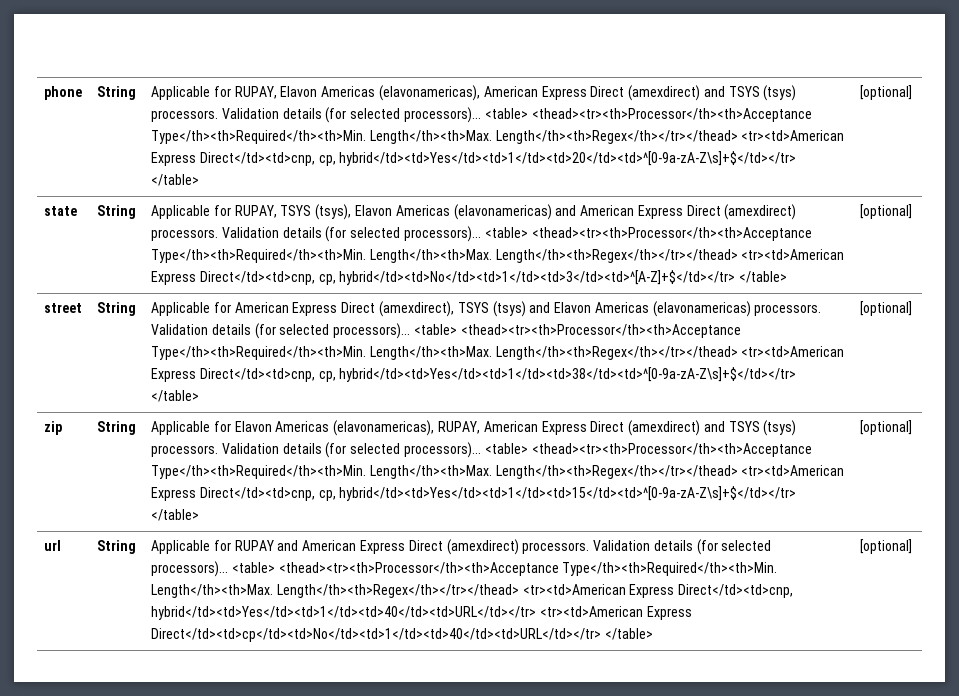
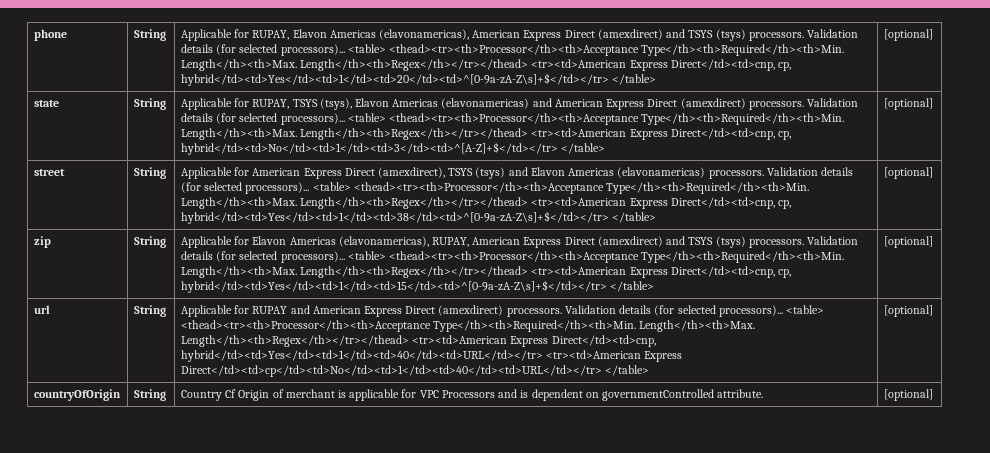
(913, 546) none -> [33,389,121,401] [133,389,166,401] [180,389,764,401] [883,389,933,401] // countryOfOrigin | String | Country Cf Origin of merchant is applicable for VPC Processors and is dependent on governmentControlled attribute. | [optional]

